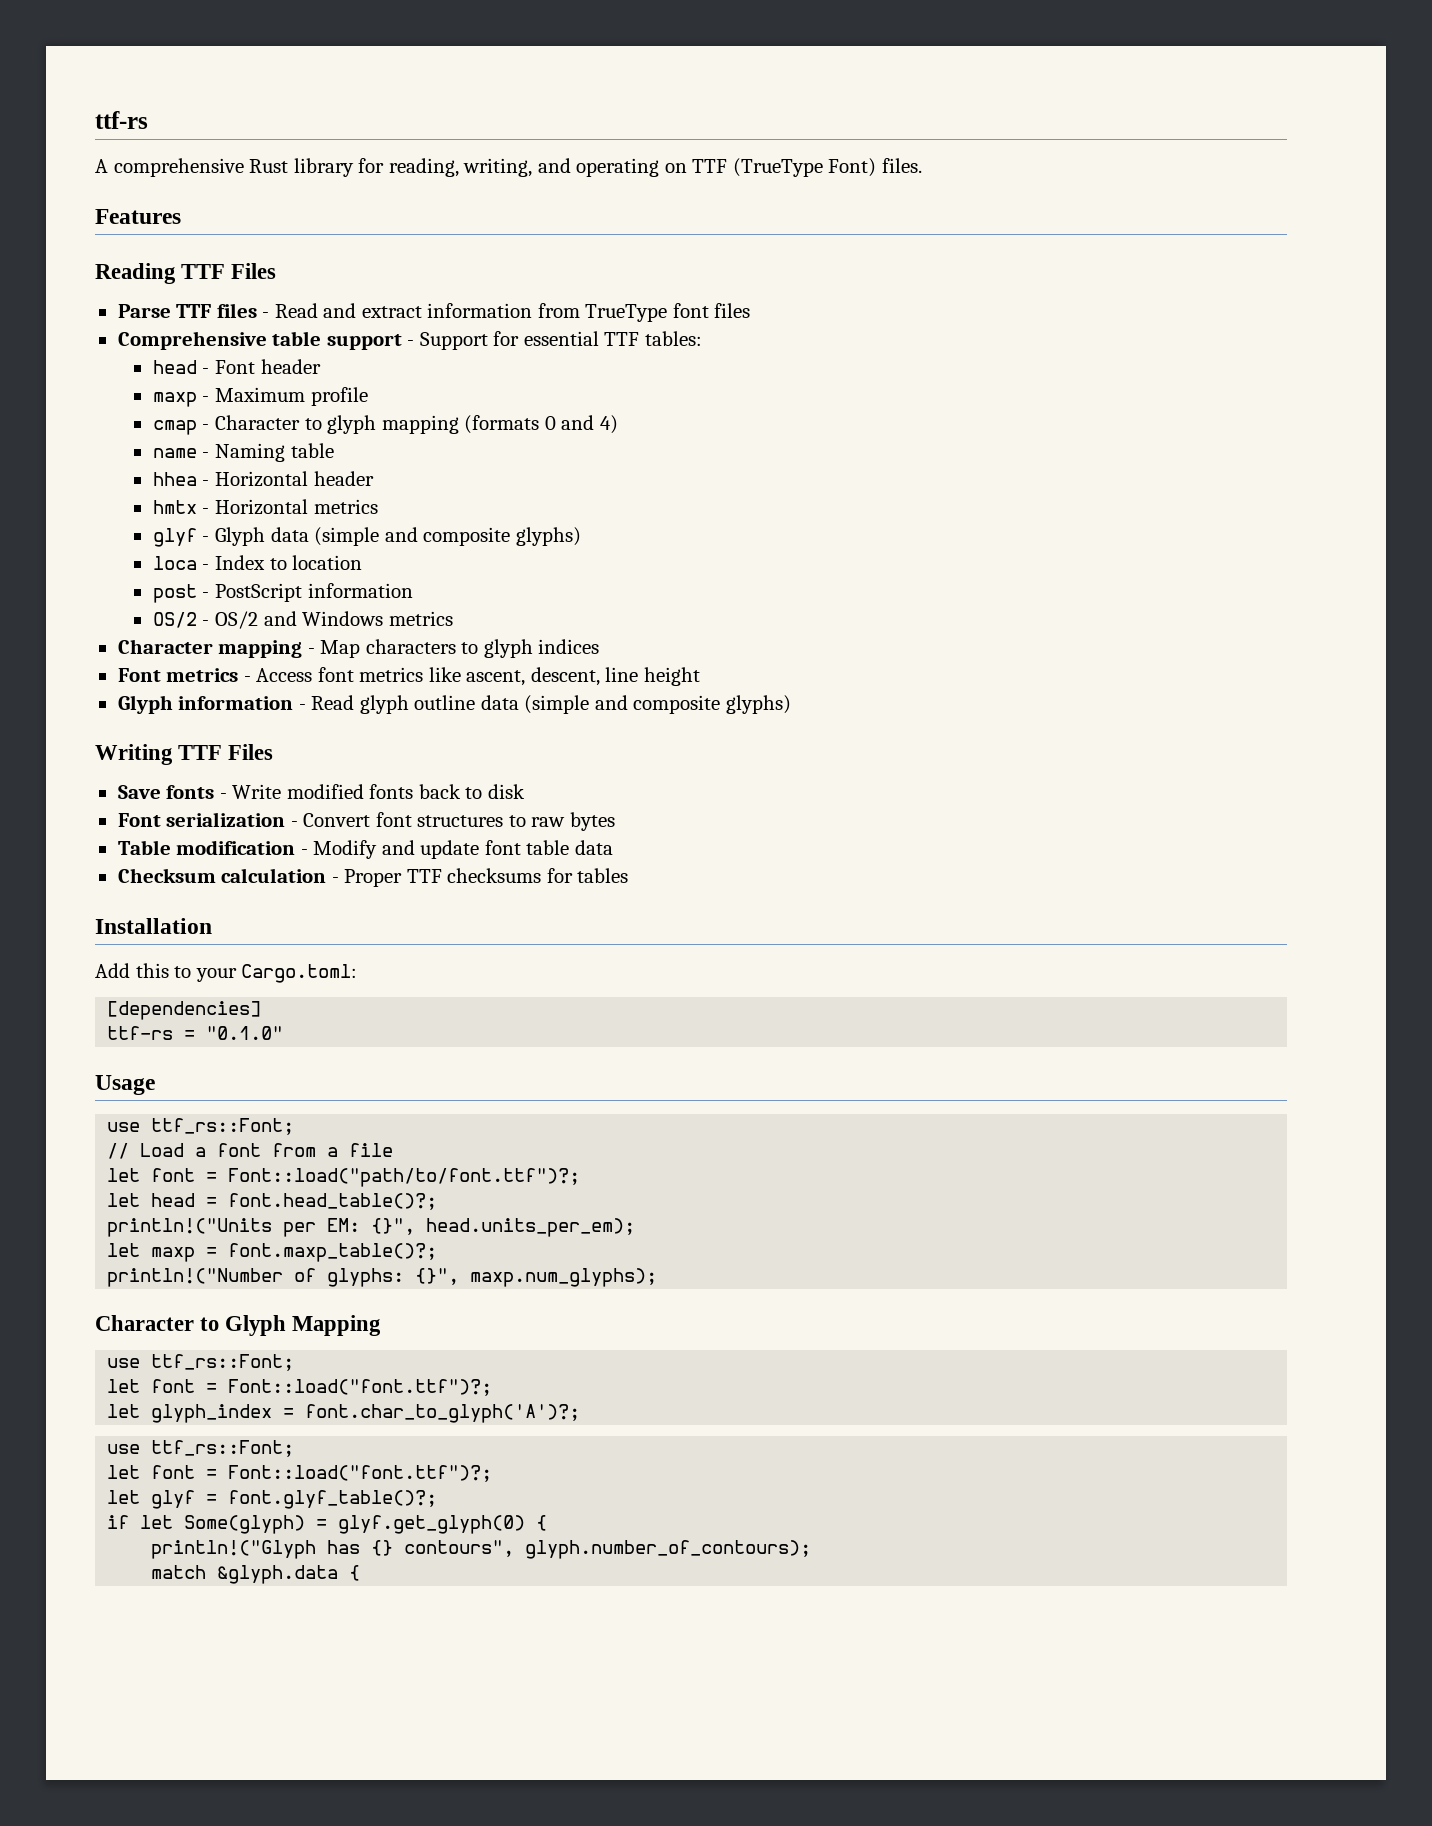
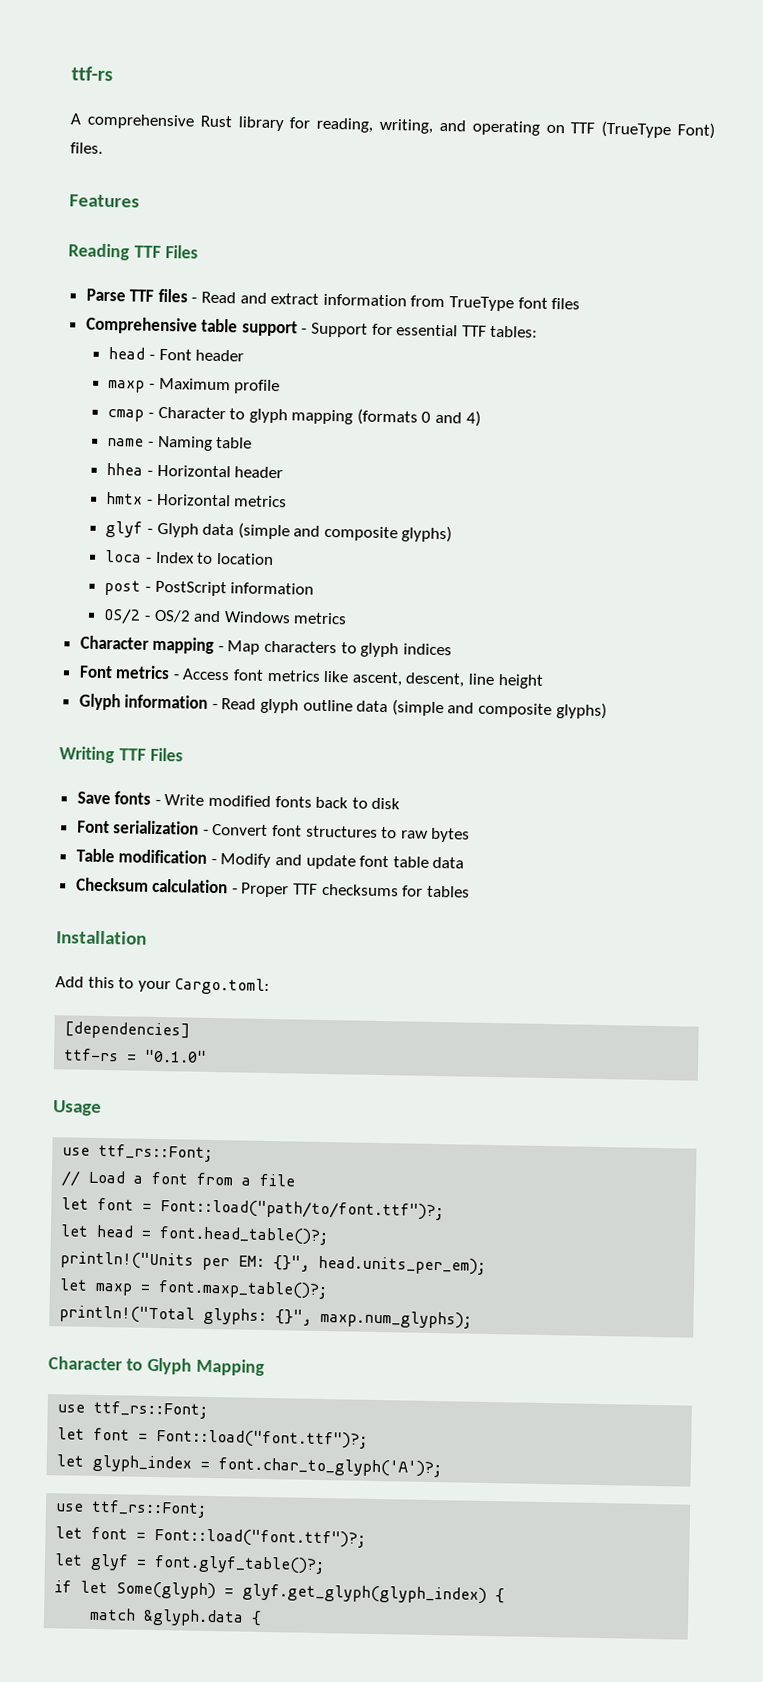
[107,1268,317,1287] println!("Number of -> [59,1305,196,1324] println!("Total
[338,1515,548,1534] [151,1540,812,1559] glyf.get_glyph(0) { // println!("Glyph has {} contours", glyph.number_of_contours); -> [242,1583,506,1605] glyf.get_glyph(glyph_index) {

